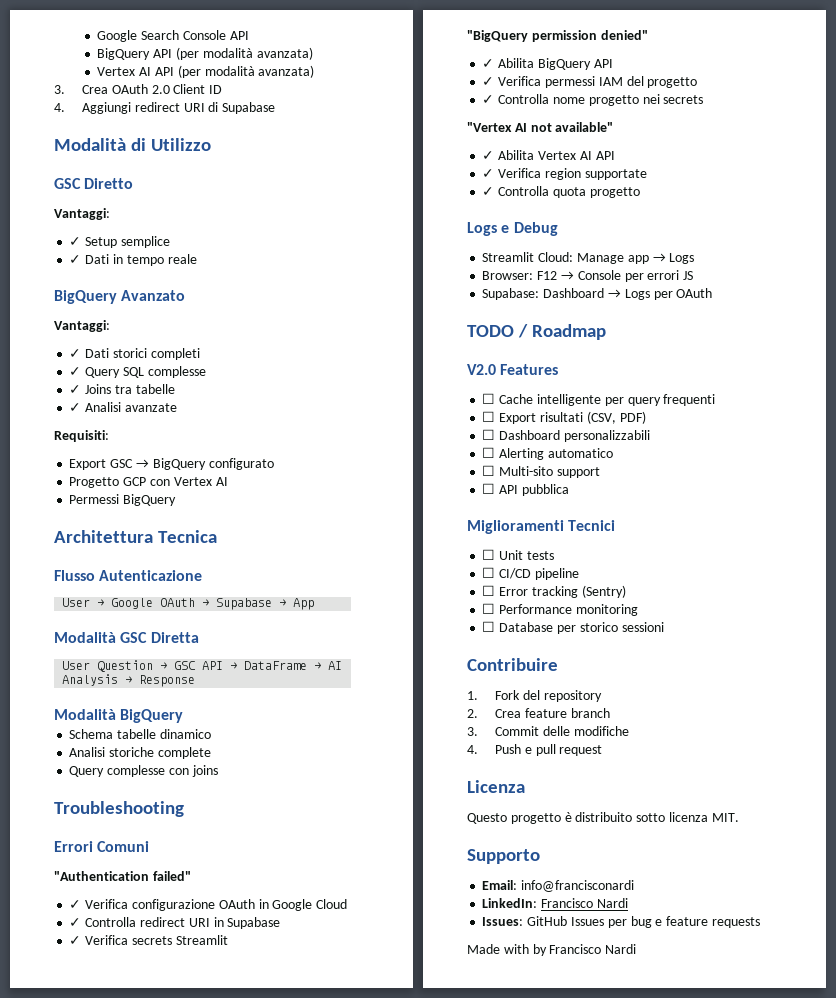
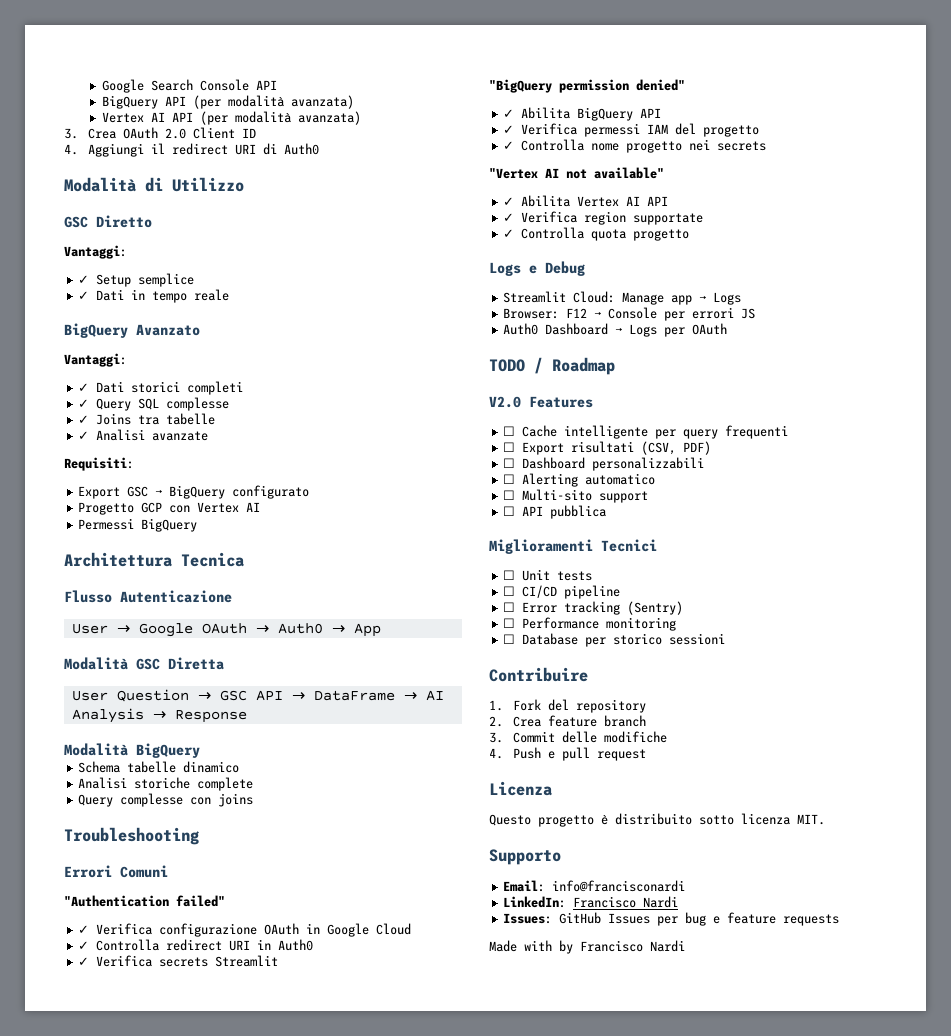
(131, 108) none -> [150,143,165,154] il
[222,102,276,114] Supabase -> [283,143,319,155] Auth0
[216,598,273,610] Supabase -> [277,623,323,634] Auth0
[227,917,281,929] Supabase -> [278,939,314,951] Auth0
[482,288,540,300] Supabase: -> [503,323,539,335] Auth0

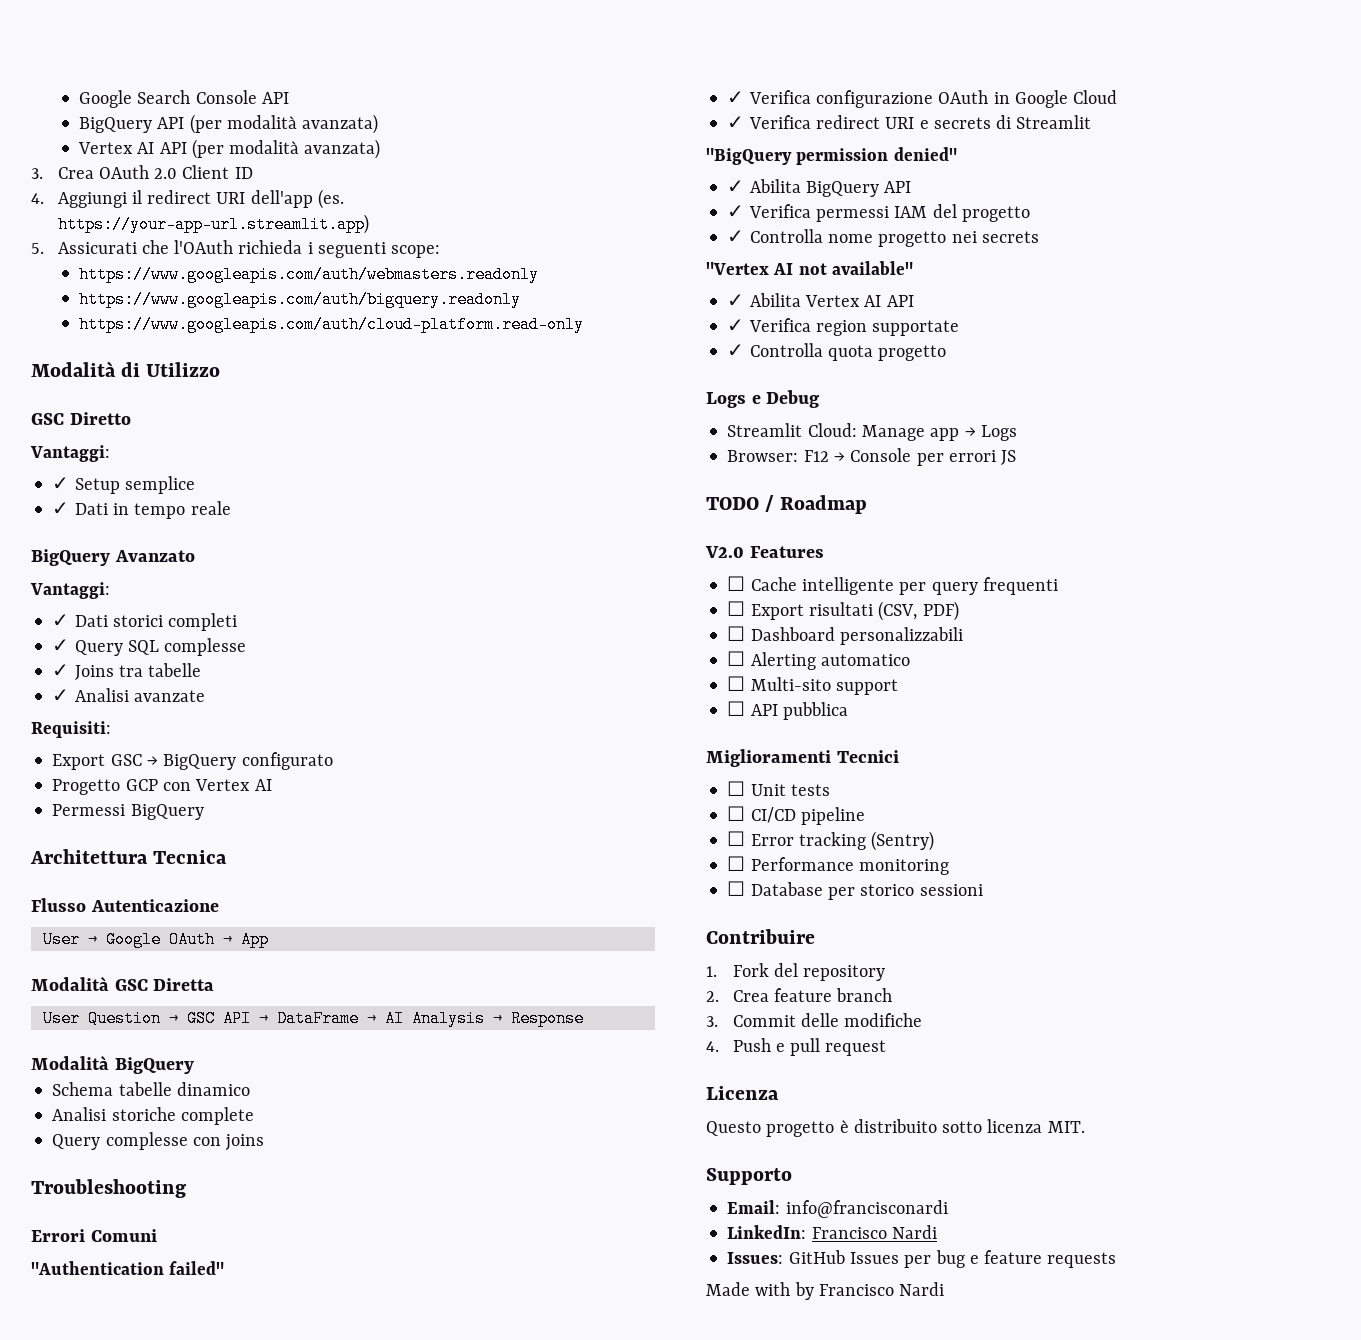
[262,143,319,155] di Auth0 -> [250,189,344,209] [57,214,369,234] [31,240,441,258] [79,266,540,283] [79,291,522,308] [79,316,585,333] dell'app (es. https://your-app-url.streamlit.app) // 5. Assicurati che l'OAuth richieda i seguenti scope: // https://www.googleapis.com/auth/webmasters.readonly // https://www.googleapis.com/auth/bigquery.readonly // https://www.googleapis.com/auth/cloud-platform.read-only
[277,623,345,634] Auth0 → -> (232, 940) none
[96,939,314,951] [78,955,209,967] Controlla redirect URI in Auth0 // ✓ Verifica secrets -> [748,115,1012,129] Verifica redirect URI e secrets di
[503,323,728,337] // Auth0 Dashboard → Logs per OAuth -> (1017, 457) none

